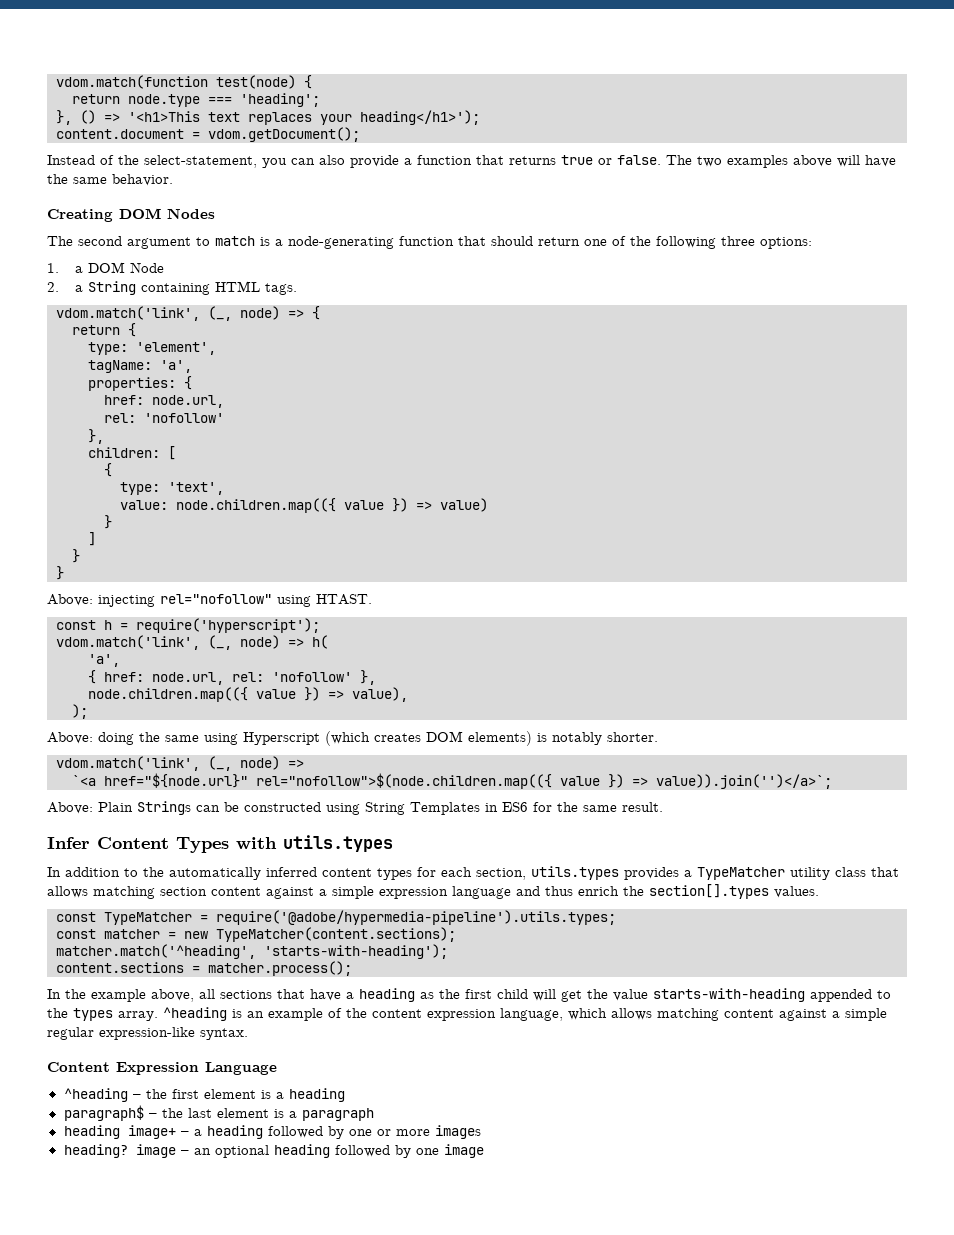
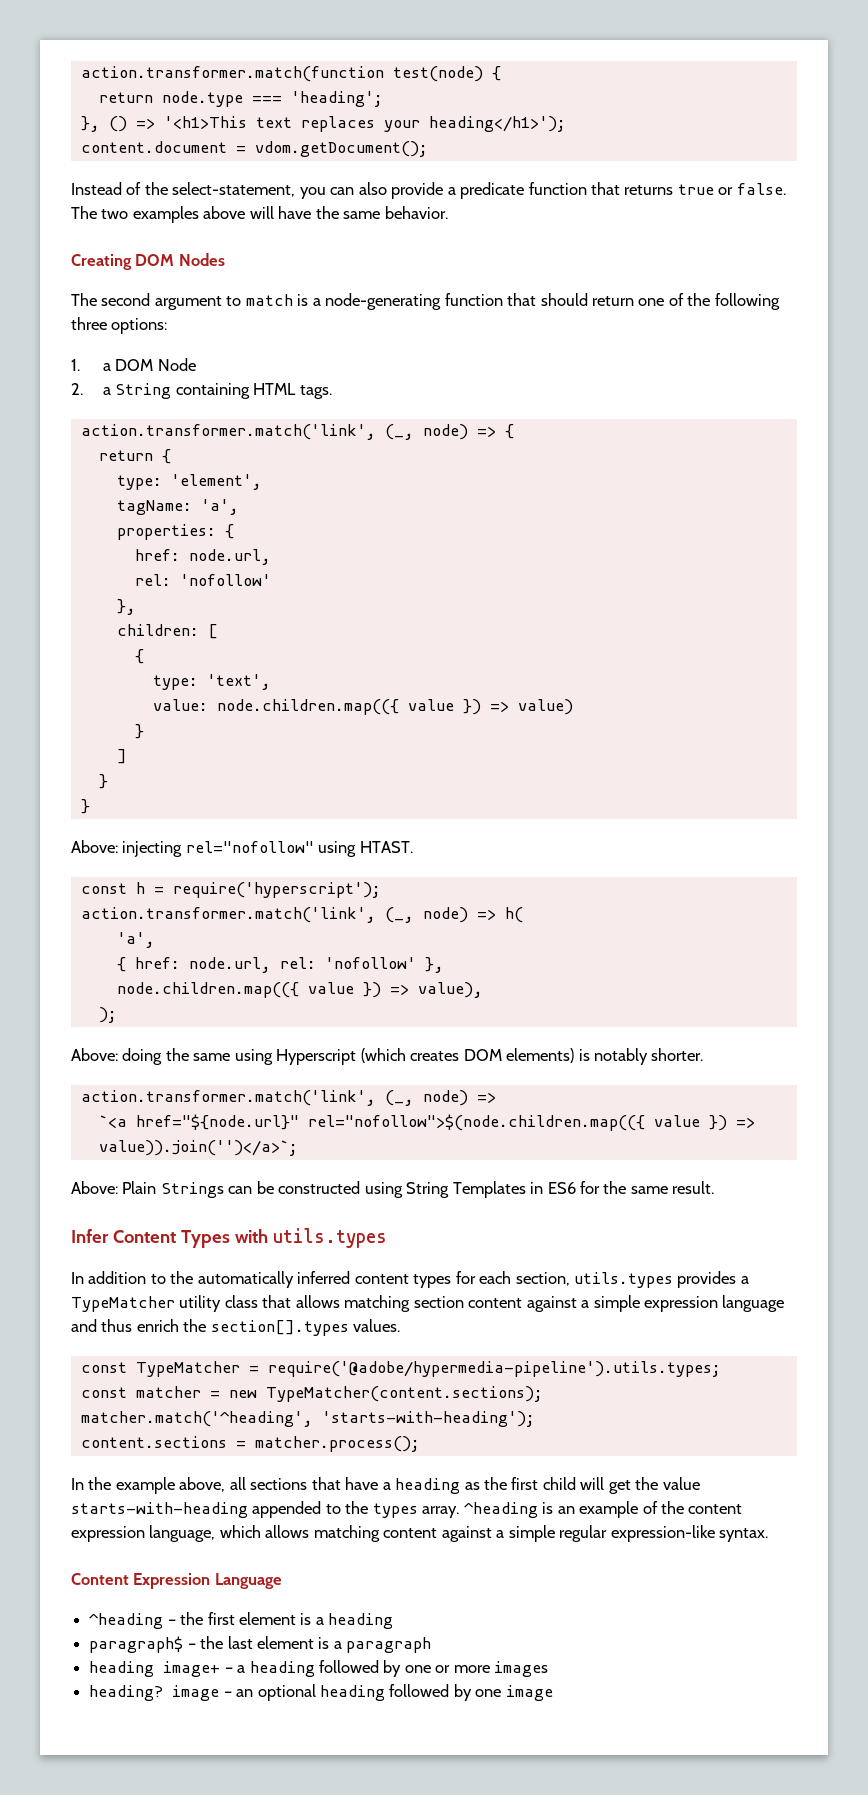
[56,75,208,89] vdom.match(function -> [80,66,384,82] action.transformer.match(function
(412, 161) none -> [460,182,525,199] predicate
[56,306,200,321] vdom.match('link', -> [80,424,376,440] action.transformer.match('link',
[56,635,200,650] vdom.match('link', -> [80,907,376,923] action.transformer.match('link',
[56,756,200,771] vdom.match('link', -> [80,1090,376,1106] action.transformer.match('link',

